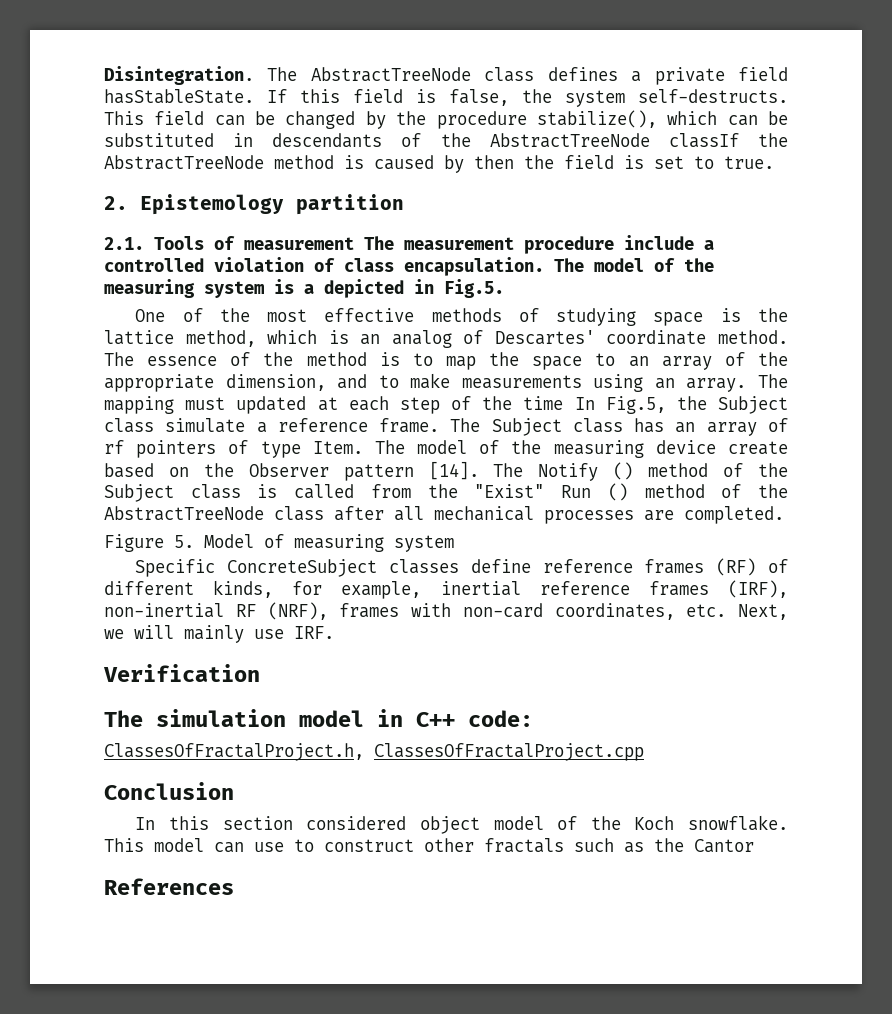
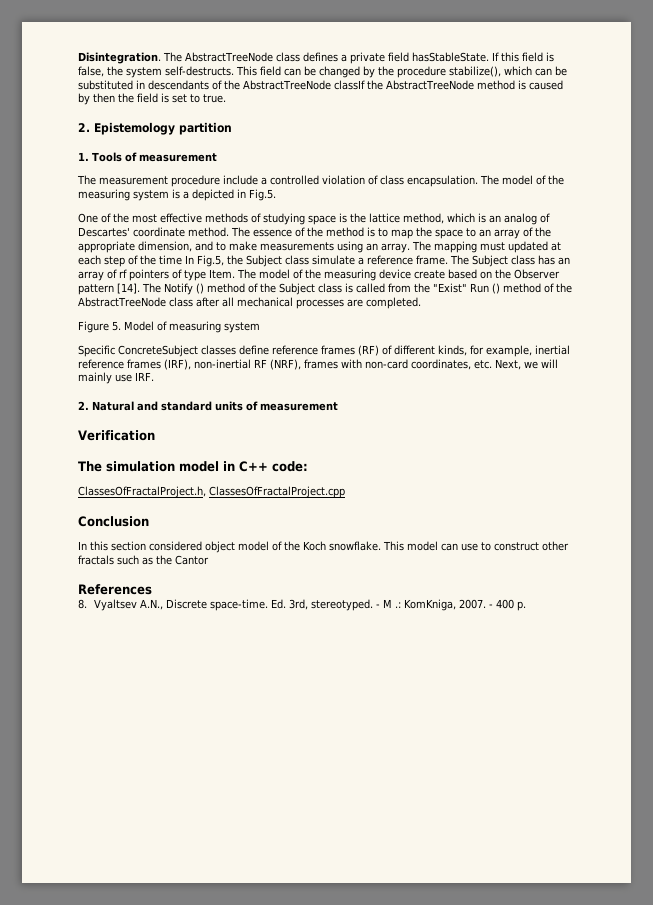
[104,237,144,250] 2.1. -> [78,152,89,161] 1.
(354, 243) none -> (217, 157) //
(334, 632) none -> [78,401,338,411] // 2. Natural and standard units of measurement
(234, 886) none -> [78,599,527,611] // 8. Vyaltsev A.N., Discrete space-time. Ed. 3rd, stereotyped. - M .: KomKniga, 2007. - 400 p.

